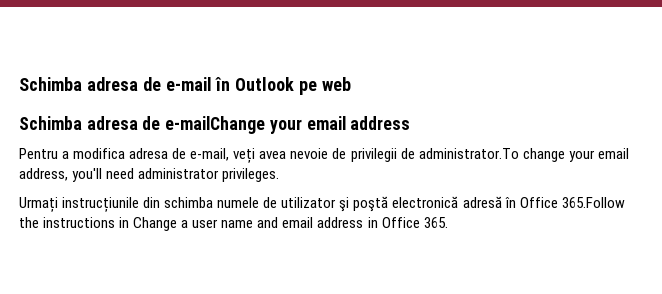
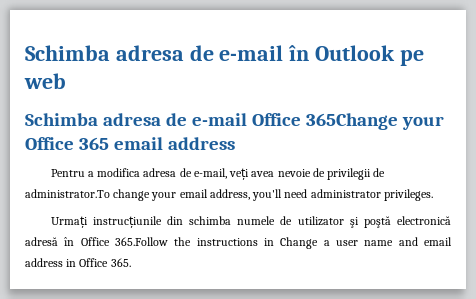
[165,116,302,134] e-mailChange your -> [191,113,444,130] [25,137,109,150] e-mail Office 365Change your Office 365

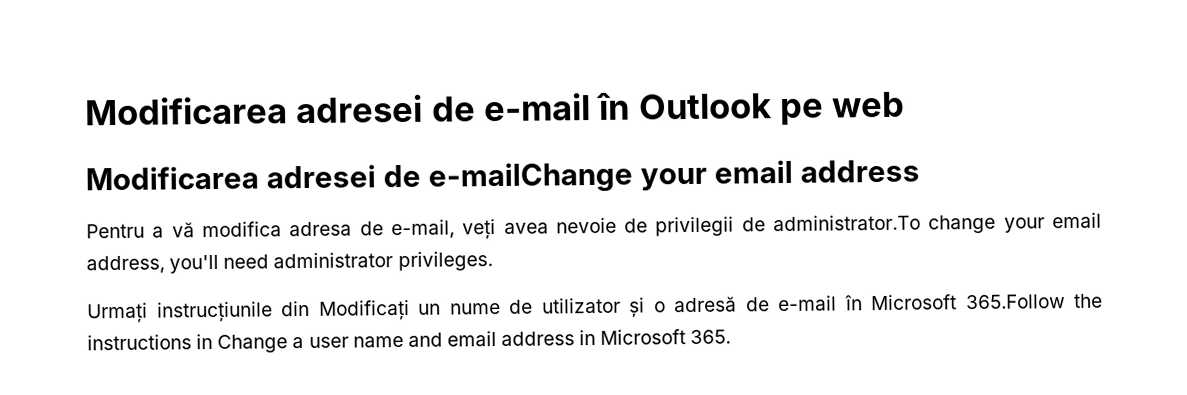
[25,45,184,61] Schimba adresa -> [84,94,424,126] Modificarea adresei
[25,113,444,130] [25,137,109,150] Schimba adresa de e-mail Office 365Change your Office 365 -> [85,161,707,194] Modificarea adresei de e-mailChange your
(94, 174) none -> [171,222,195,238] vă
[189,216,451,228] [25,237,110,246] schimba numele de utilizator şi poştă electronică adresă în Office -> [318,294,957,321] Modificați un nume de utilizator și o adresă de e-mail în Microsoft
[79,258,109,267] Office -> [600,329,687,345] Microsoft

